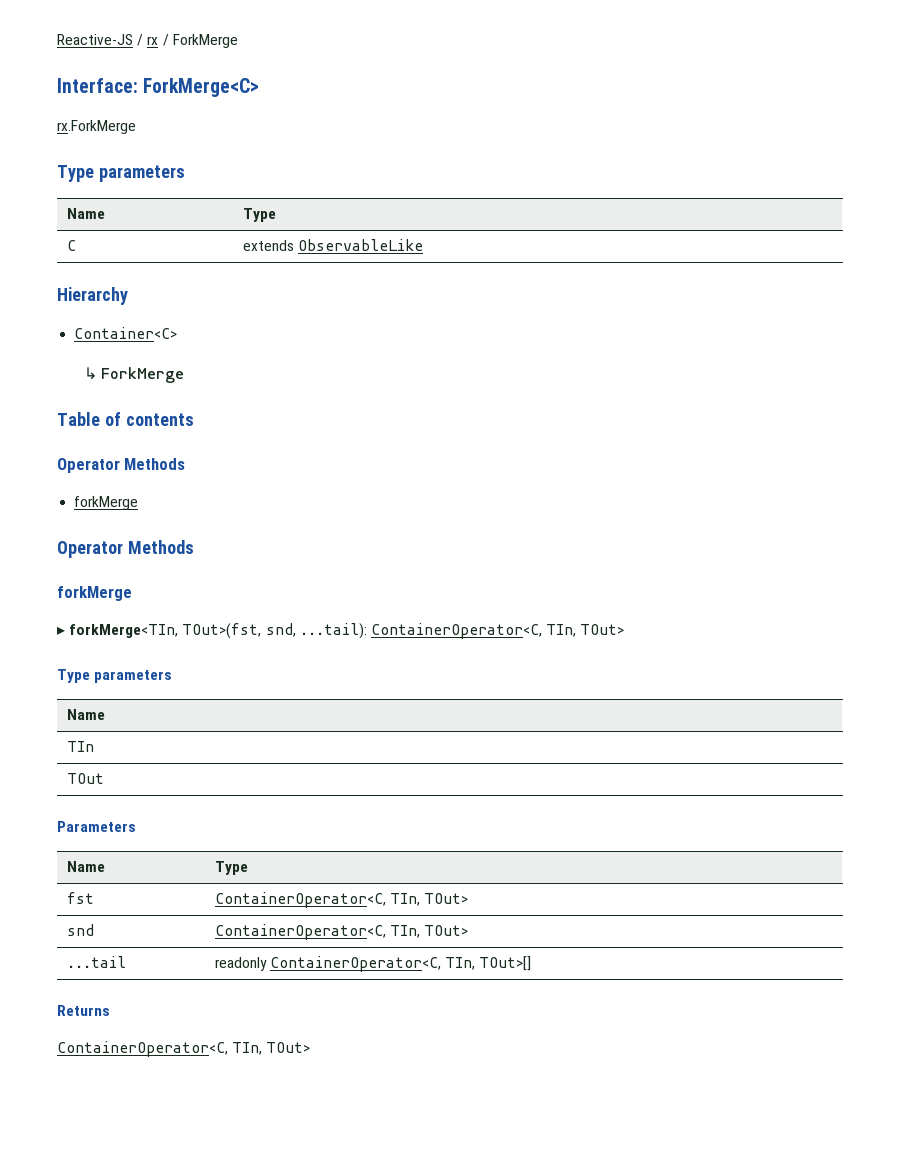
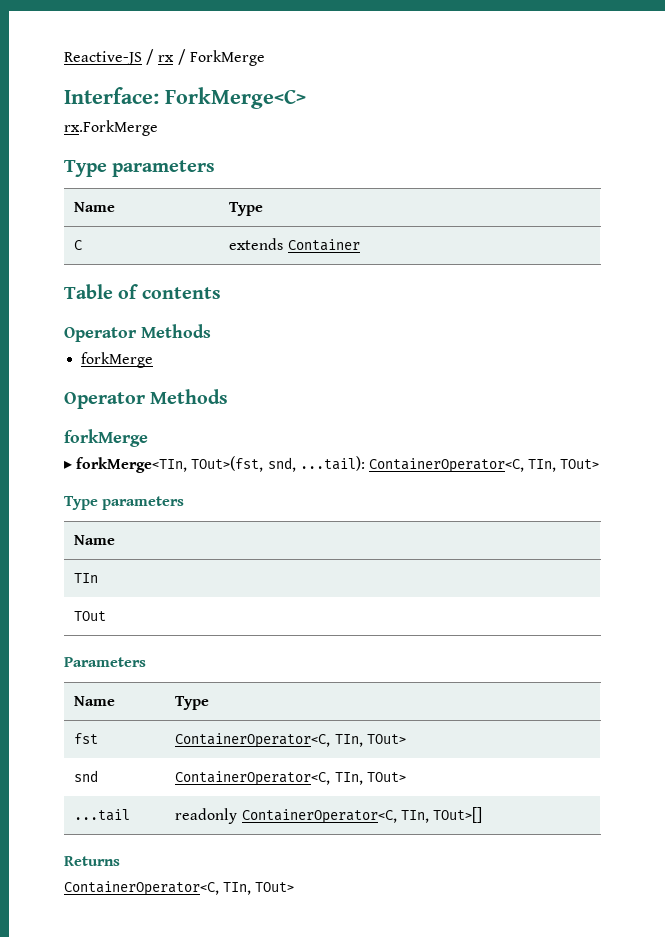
[297,239,423,251] [57,287,128,305] [74,327,178,339] [83,367,185,383] ObservableLike // Hierarchy // Container<C> // ↳ ForkMerge -> [287,239,360,251] Container

